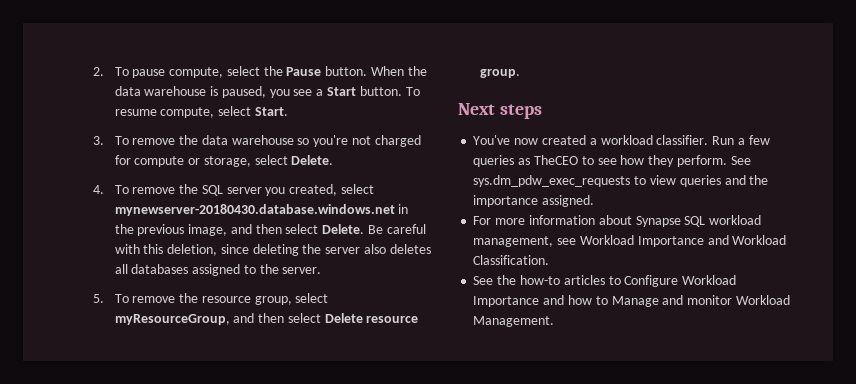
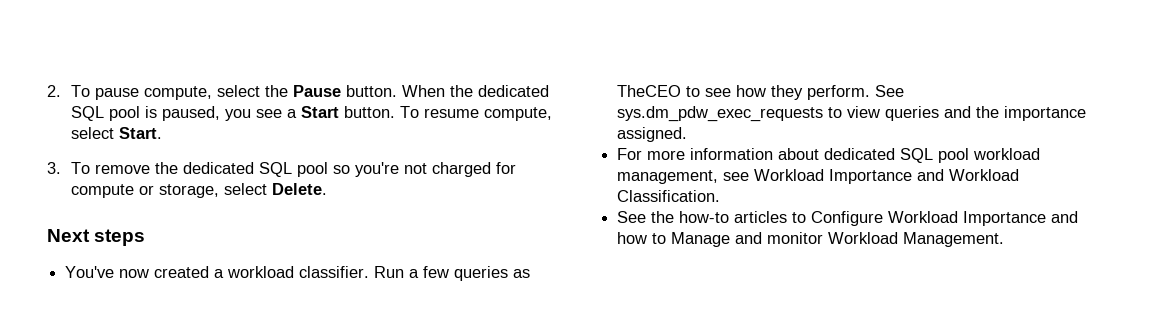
[114,86,207,96] data warehouse -> [477,85,549,97] [70,106,140,121] dedicated SQL pool
[201,135,294,145] data warehouse -> [182,162,328,177] dedicated SQL pool
[93,184,374,196] [114,204,409,216] [114,224,426,236] [114,244,431,256] [114,264,322,276] [93,293,329,305] [114,313,419,325] [479,69,520,78] // 4. To remove the SQL server you created, select mynewserver-20180430.database.windows.net in the previous image, and then select Delete. Be careful with this deletion, since deleting the server also deletes all databases assigned to the server. // 5. To remove the resource group, select myResourceGroup, and then select Delete resource group. -> (327, 189) none
[635,216,706,227] Synapse SQL -> [824,148,970,163] dedicated SQL pool

